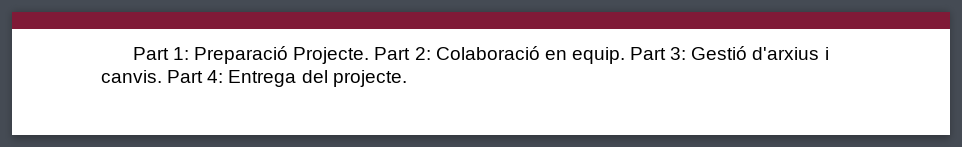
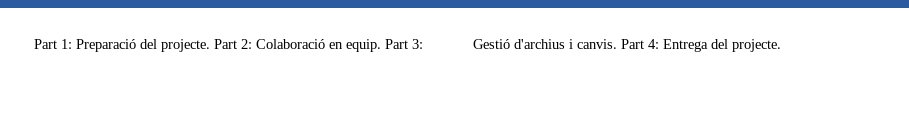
[293,47,370,64] Projecte. -> [140,39,210,52] del projecte.
[752,47,820,60] d'arxius -> [514,39,565,49] d'archius

